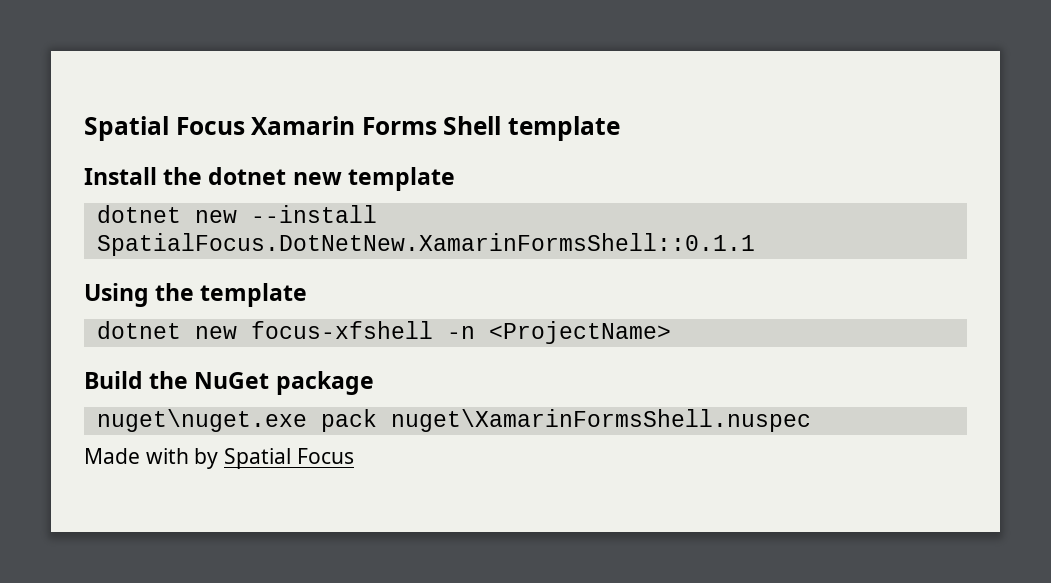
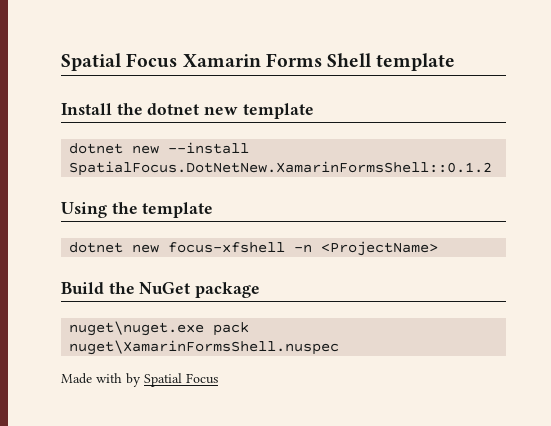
[96,233,755,256] SpatialFocus.DotNetNew.XamarinFormsShell::0.1.1 -> [69,161,493,176] SpatialFocus.DotNetNew.XamarinFormsShell::0.1.2

